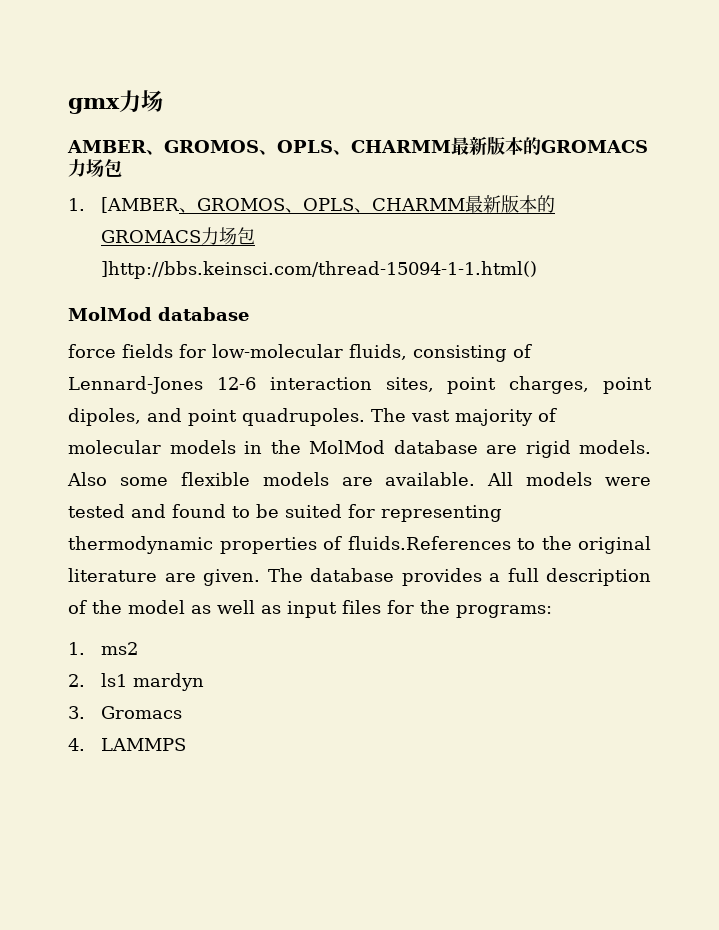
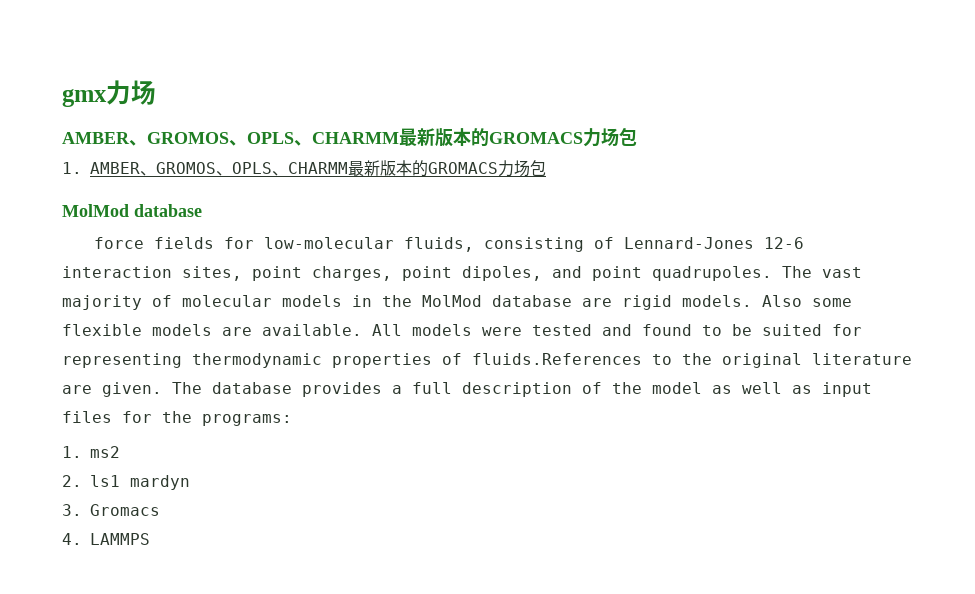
[101,197,180,213] [AMBER -> [90,162,140,174] AMBER
[101,261,538,279] ]http://bbs.keinsci.com/thread-15094-1-1.html() -> (546, 168) none

